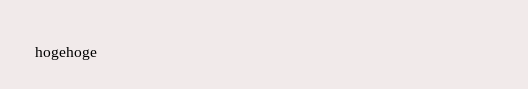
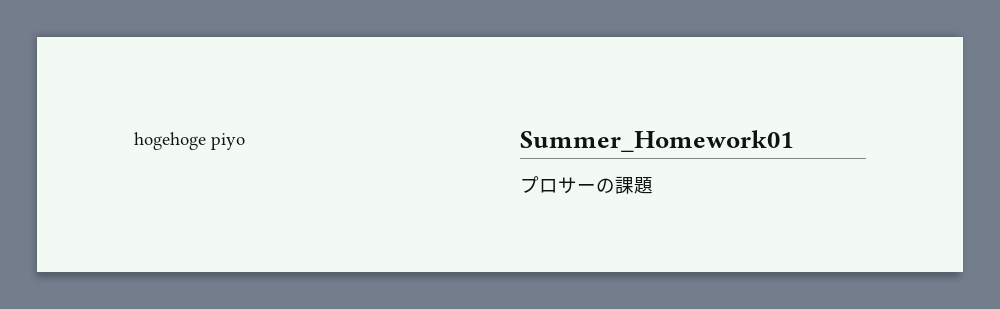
(97, 53) none -> [211,133,245,150] [520,130,793,152] [520,176,653,194] piyo // Summer_Homework01 // プロサーの課題

